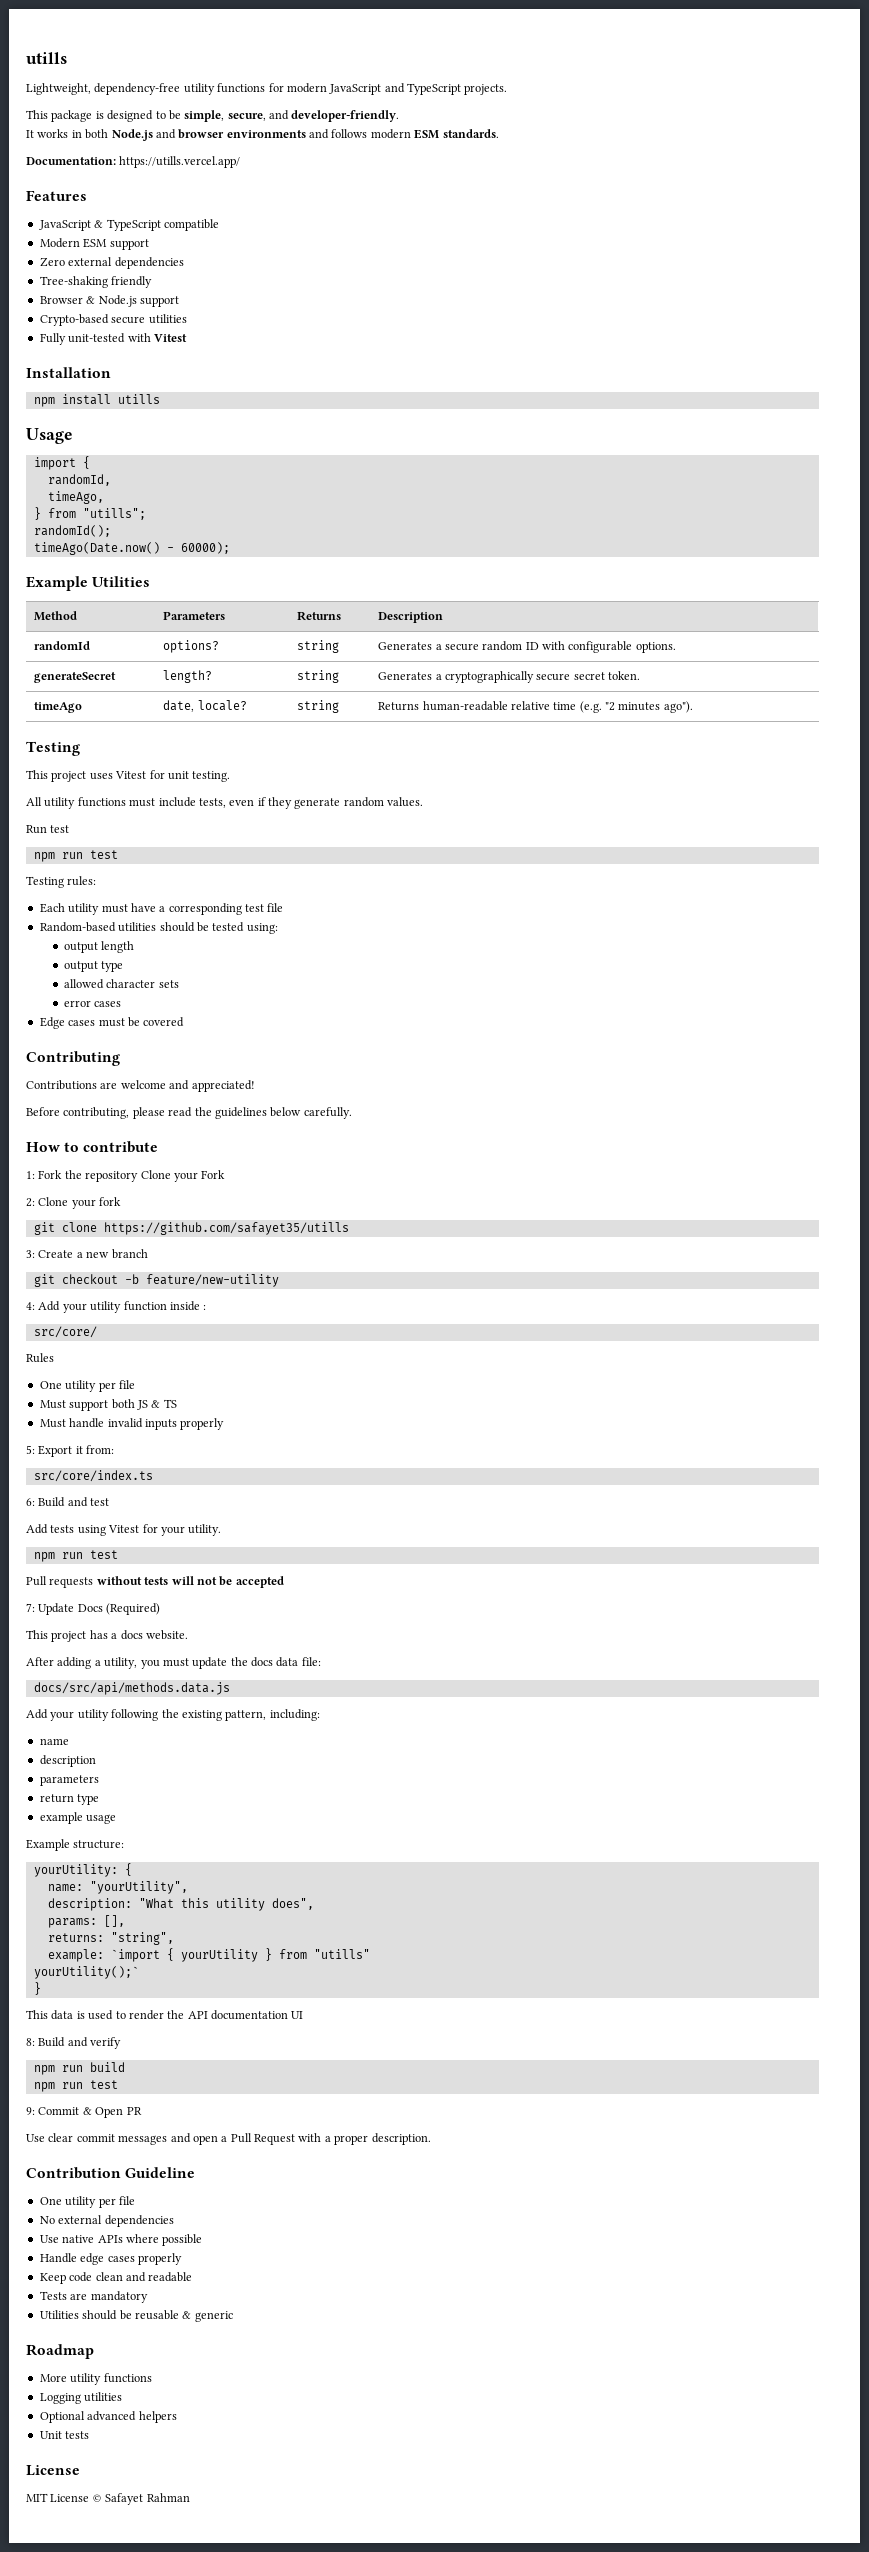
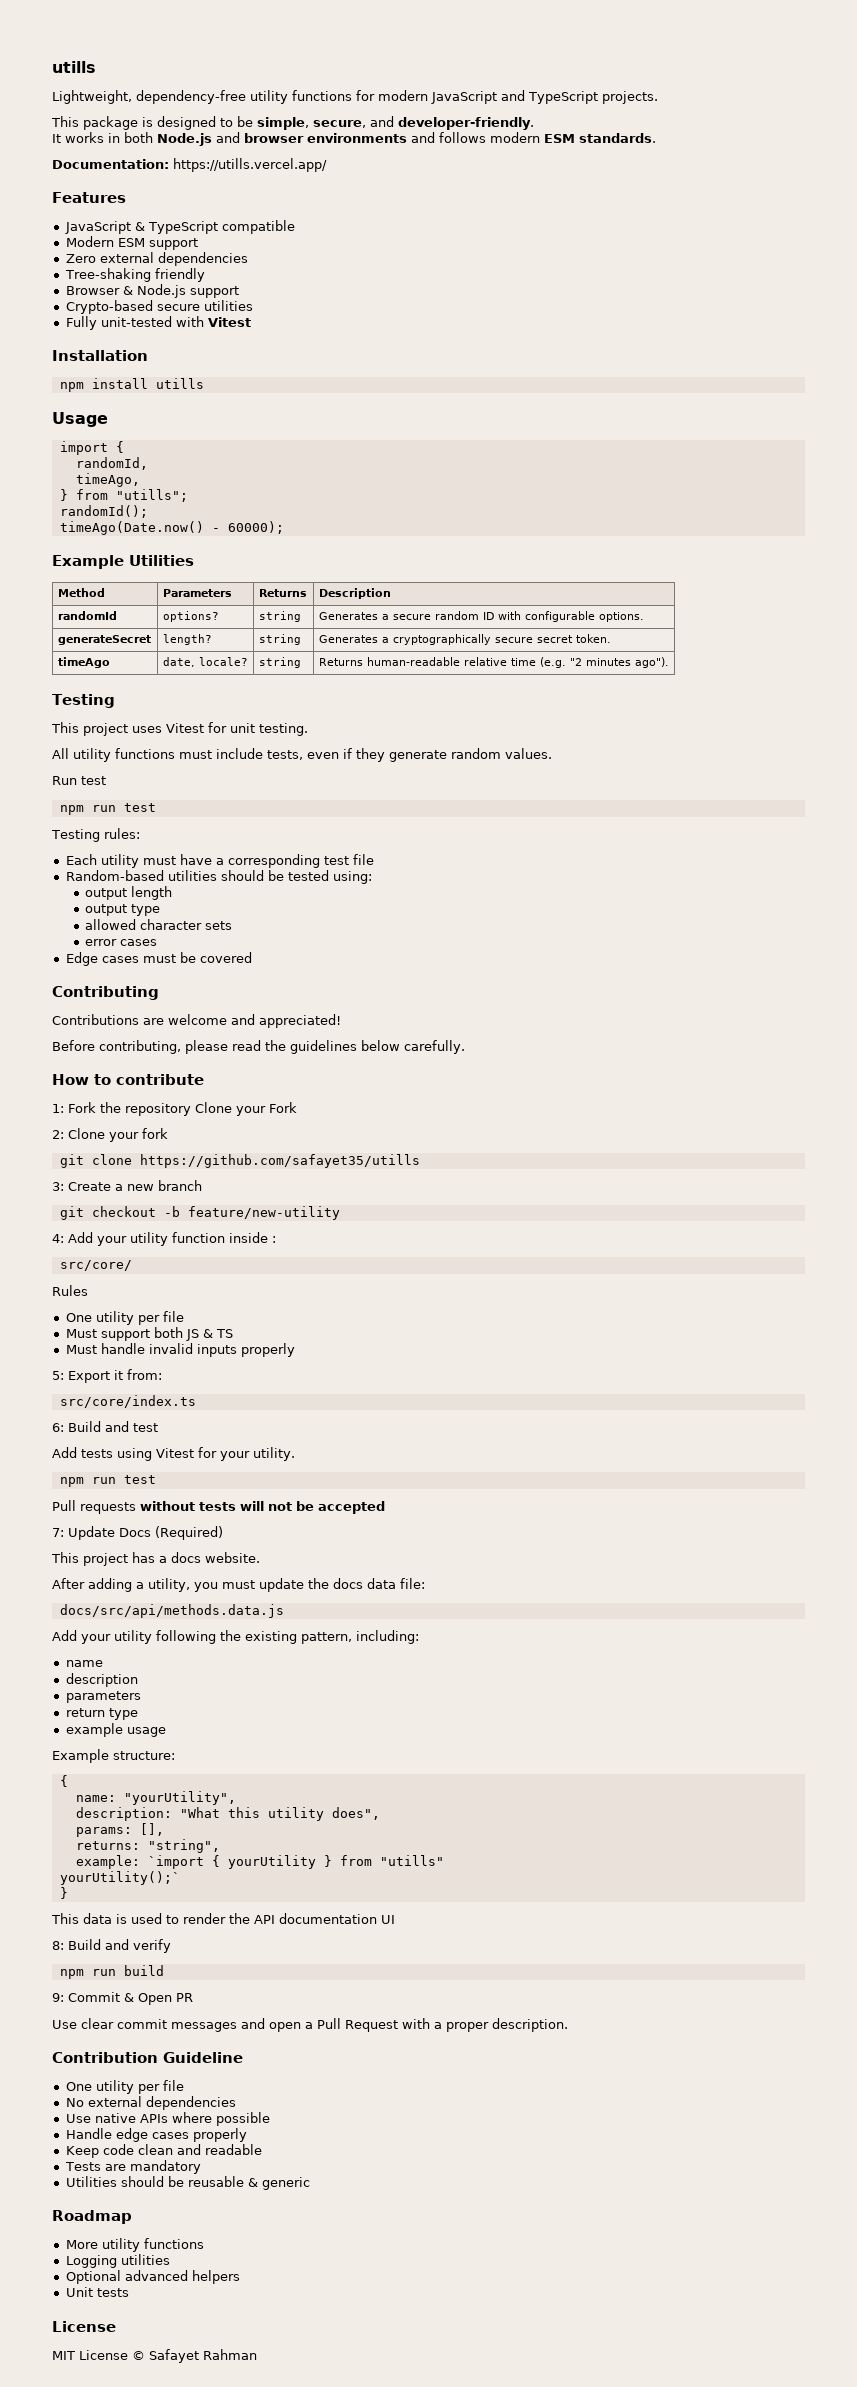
[33,1864,118,1877] yourUtility: -> (175, 1755) none
[33,2080,118,2092] // npm run test -> (164, 1970) none

